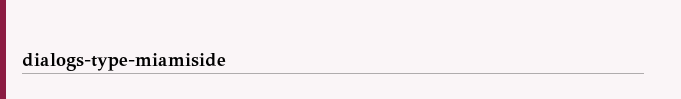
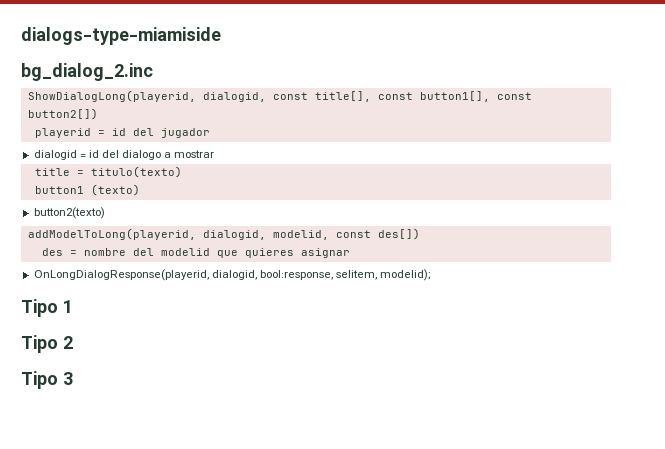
(226, 62) none -> [21,63,153,81] [27,90,532,102] [27,108,98,120] [34,128,210,138] [33,150,215,160] [34,166,182,178] [34,184,140,196] [33,207,105,219] [27,228,420,240] [41,248,350,258] [33,269,431,281] [21,299,73,317] [21,335,73,353] [21,371,73,389] // bg_dialog_2.inc // ShowDialogLong(playerid, dialogid, const title[], const button1[], const button2[]) // playerid = id del jugador // dialogid = id del dialogo a mostrar // title = titulo(texto) // button1 (texto) // button2(texto) // addModelToLong(playerid, dialogid, modelid, const des[]) // des = nombre del modelid que quieres asignar // OnLongDialogResponse(playerid, dialogid, bool:response, selitem, modelid); // Tipo 1 // Tipo 2 // Tipo 3

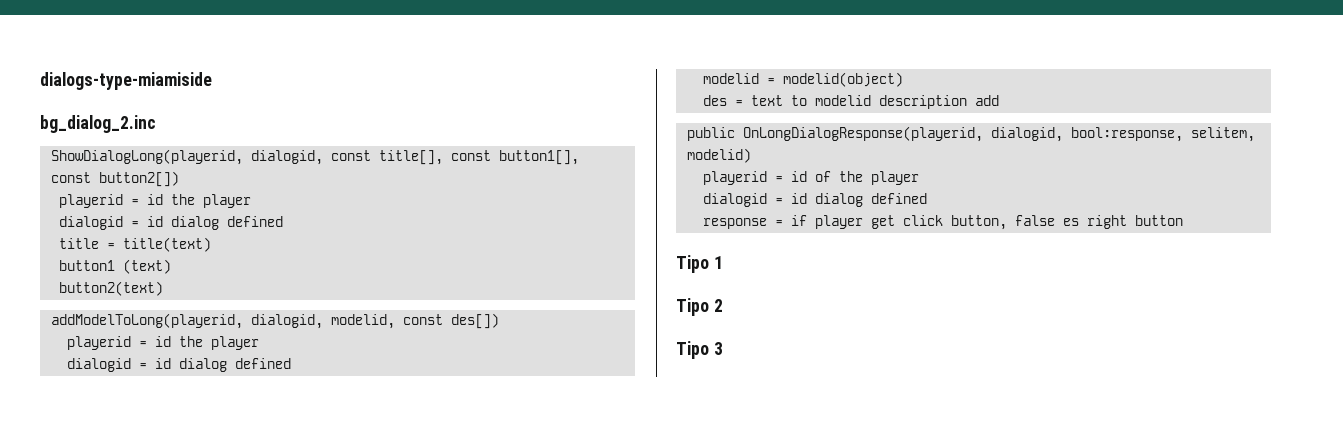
[132,128,210,138] [33,150,215,160] del jugador // dialogid = id del dialogo a mostrar -> [170,194,251,208] [58,216,283,230] the player // dialogid = id dialog defined
[90,166,182,178] titulo(texto) -> [122,237,211,252] title(text)
[90,184,140,196] [33,207,105,219] (texto) // button2(texto) -> [122,259,171,274] [58,281,163,296] (text) // button2(text)
[41,248,350,258] [33,269,431,281] des = nombre del modelid que quieres asignar // OnLongDialogResponse(playerid, dialogid, bool:response, selitem, modelid); -> [66,336,259,350] [66,358,291,372] [702,72,903,87] [702,95,999,109] [686,126,1255,142] [686,148,751,163] [702,171,919,185] [702,193,927,207] [702,215,1183,230] playerid = id the player // dialogid = id dialog defined // modelid = modelid(object) // des = text to modelid description add // public OnLongDialogResponse(playerid, dialogid, bool:response, selitem, modelid) // playerid = id of the player // dialogid = id dialog defined // response = if player get click button, false es right button

